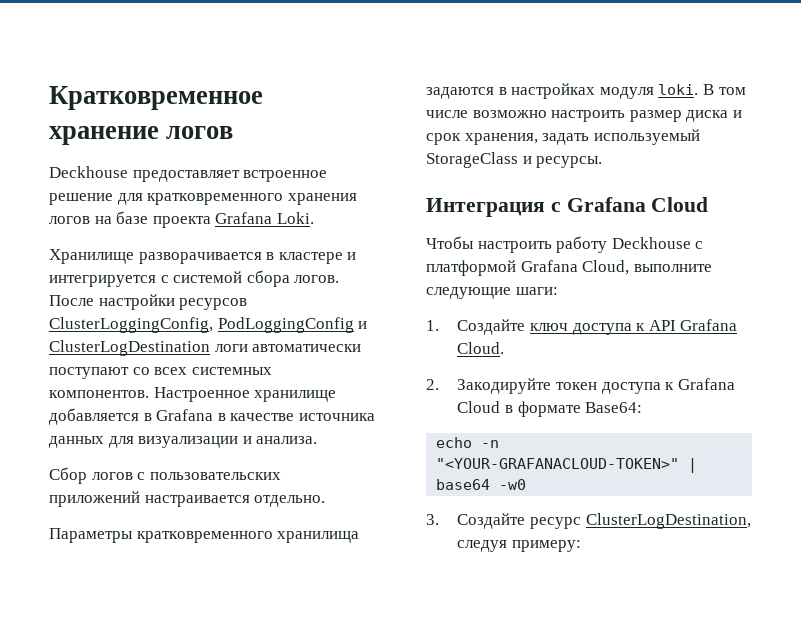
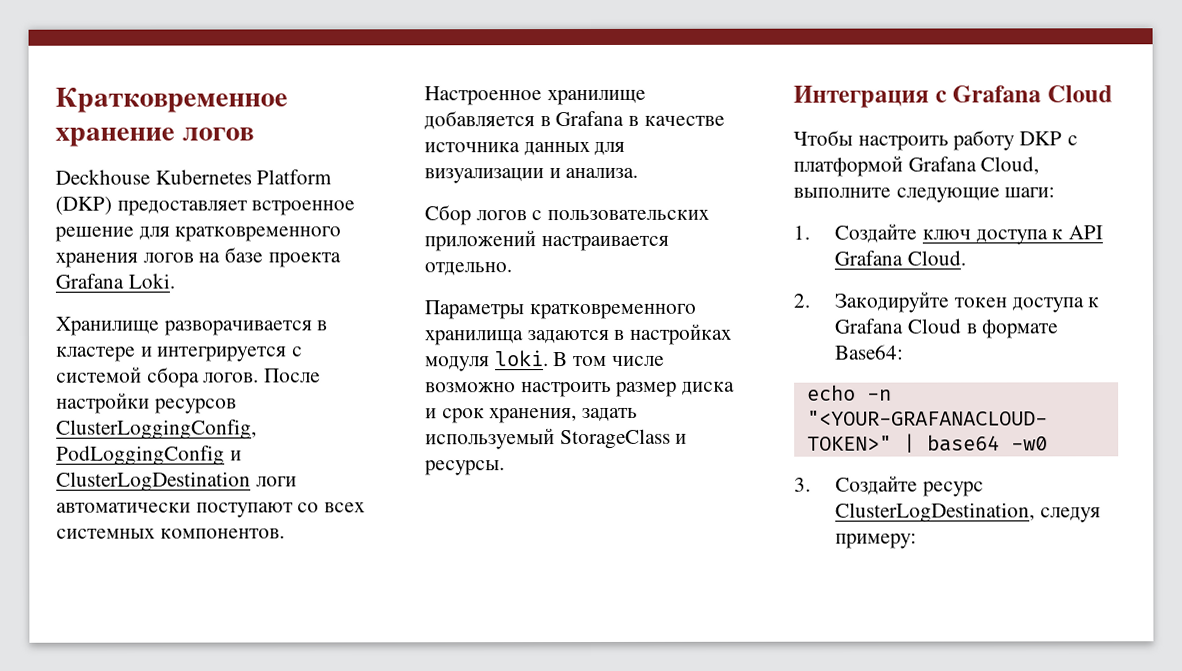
(128, 172) none -> [154,169,333,185] [55,196,112,215] Kubernetes Platform (DKP)
[611,237,691,249] Deckhouse -> [1019,131,1063,146] DKP

